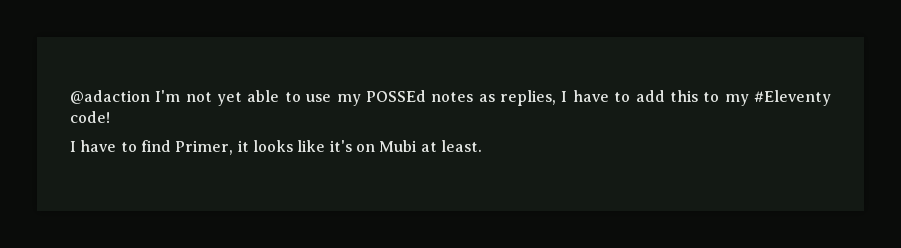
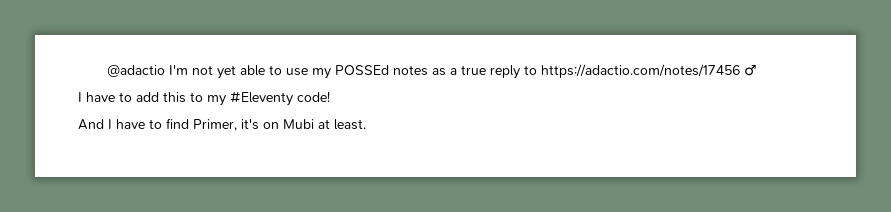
[70,90,150,104] @adaction -> [107,65,166,77] @adactio
[500,90,557,106] replies, -> [450,64,758,79] a true reply to https://adactio.com/notes/17456 ♂ //
(110, 117) none -> [78,119,104,130] And
[237,140,326,152] it looks like -> (237, 125) none

